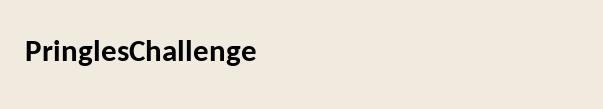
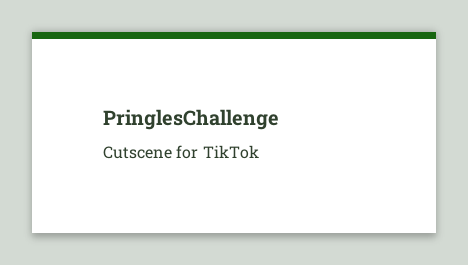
(257, 53) none -> [103,145,259,159] // Cutscene for TikTok

